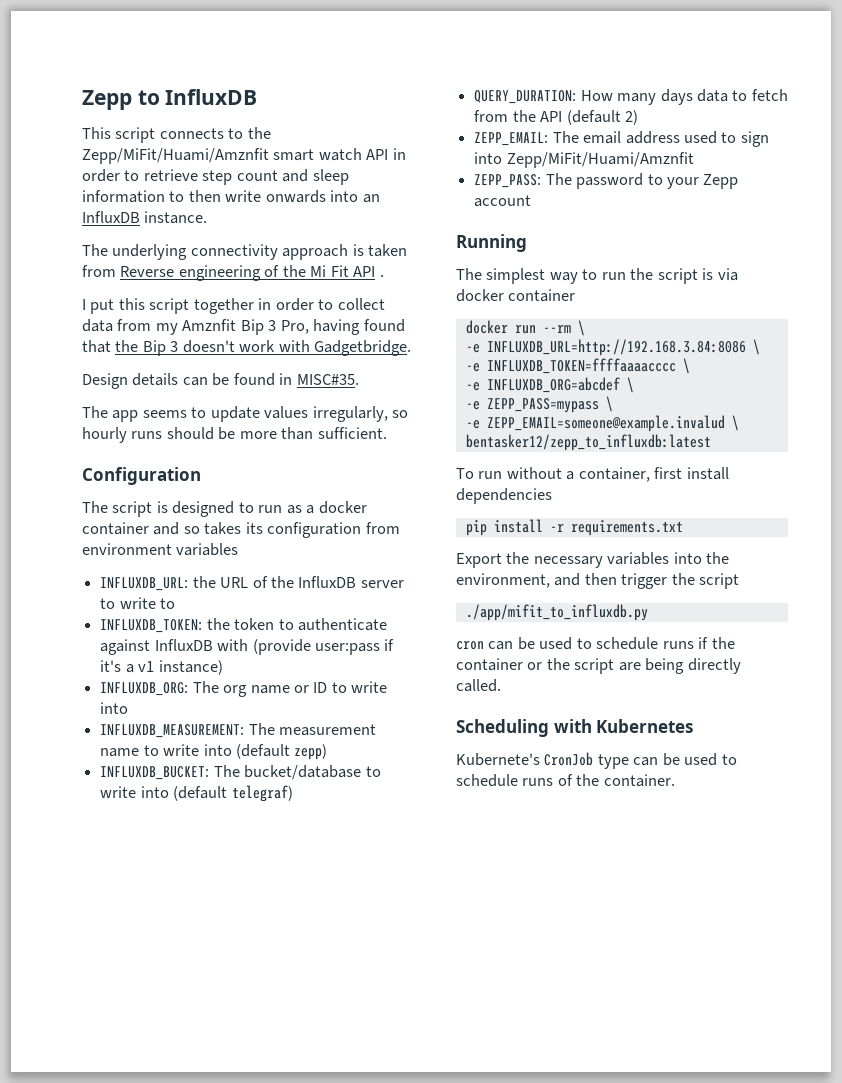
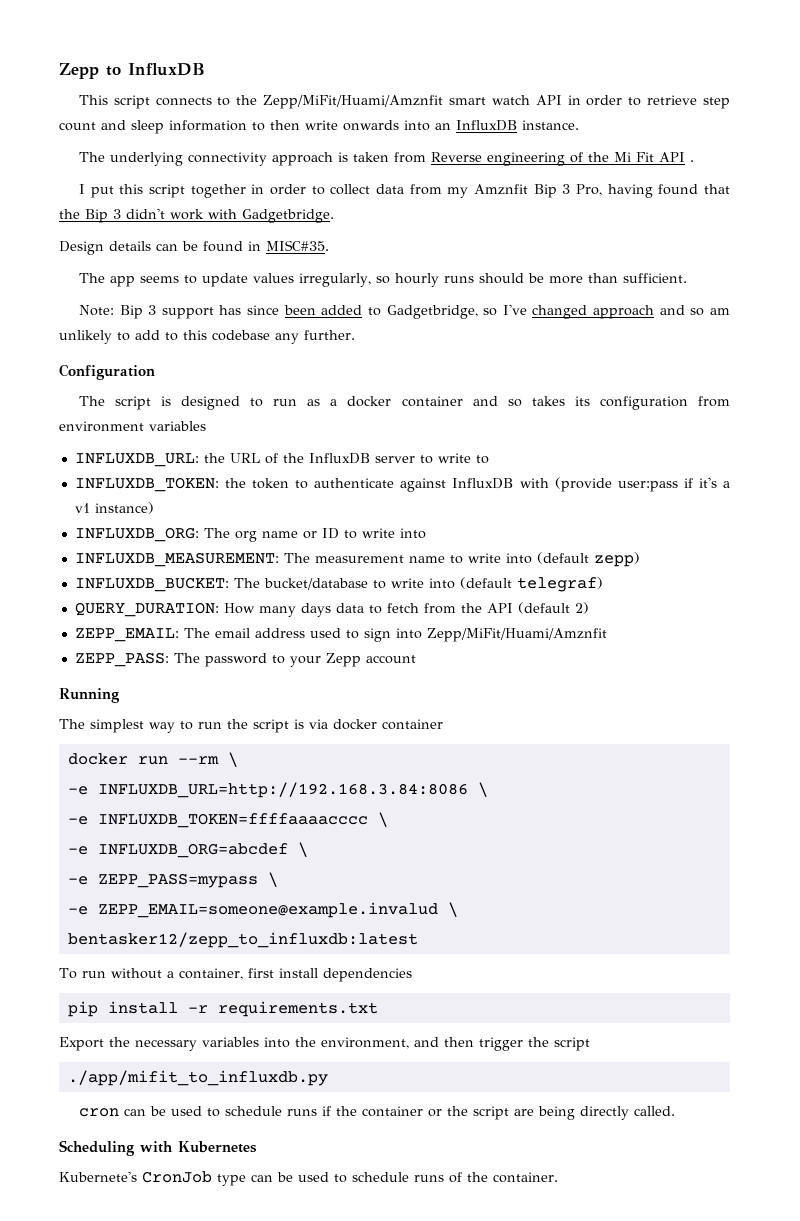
[182,340,235,353] doesn't -> [126,208,165,219] didn't
(387, 433) none -> [78,304,730,319] [59,330,355,344] // Note: Bip 3 support has since been added to Gadgetbridge, so I've changed approach and so am unlikely to add to this codebase any further.

